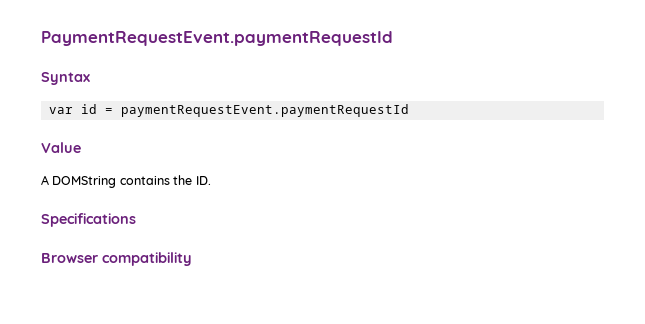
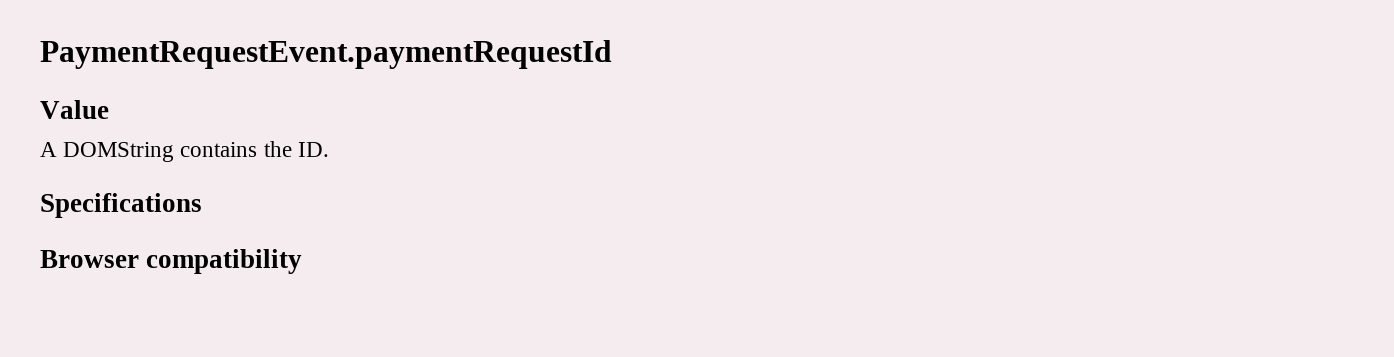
[41,72,90,85] [48,104,409,117] // Syntax // var id = paymentRequestEvent.paymentRequestId -> (612, 54) none

